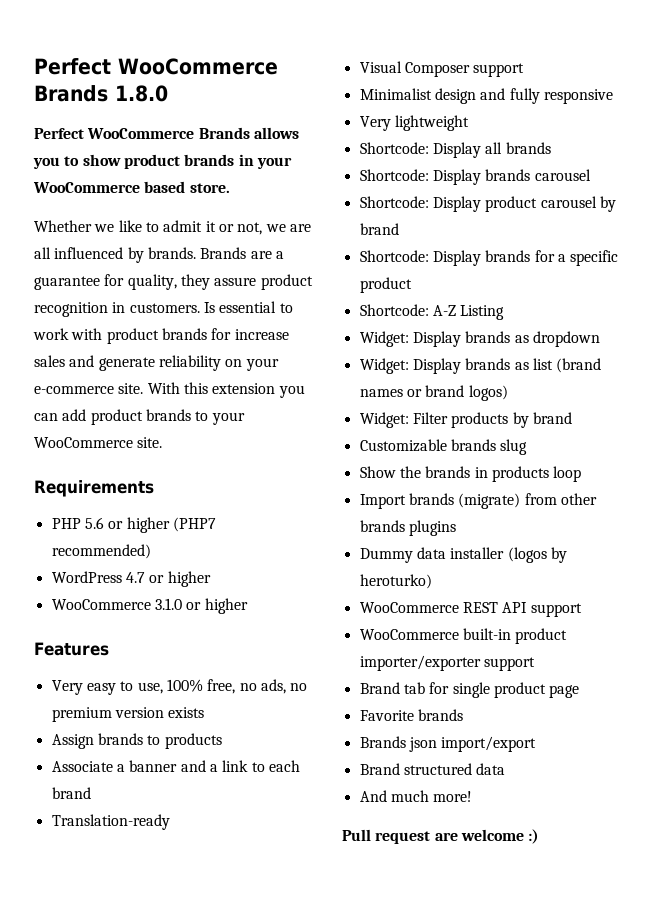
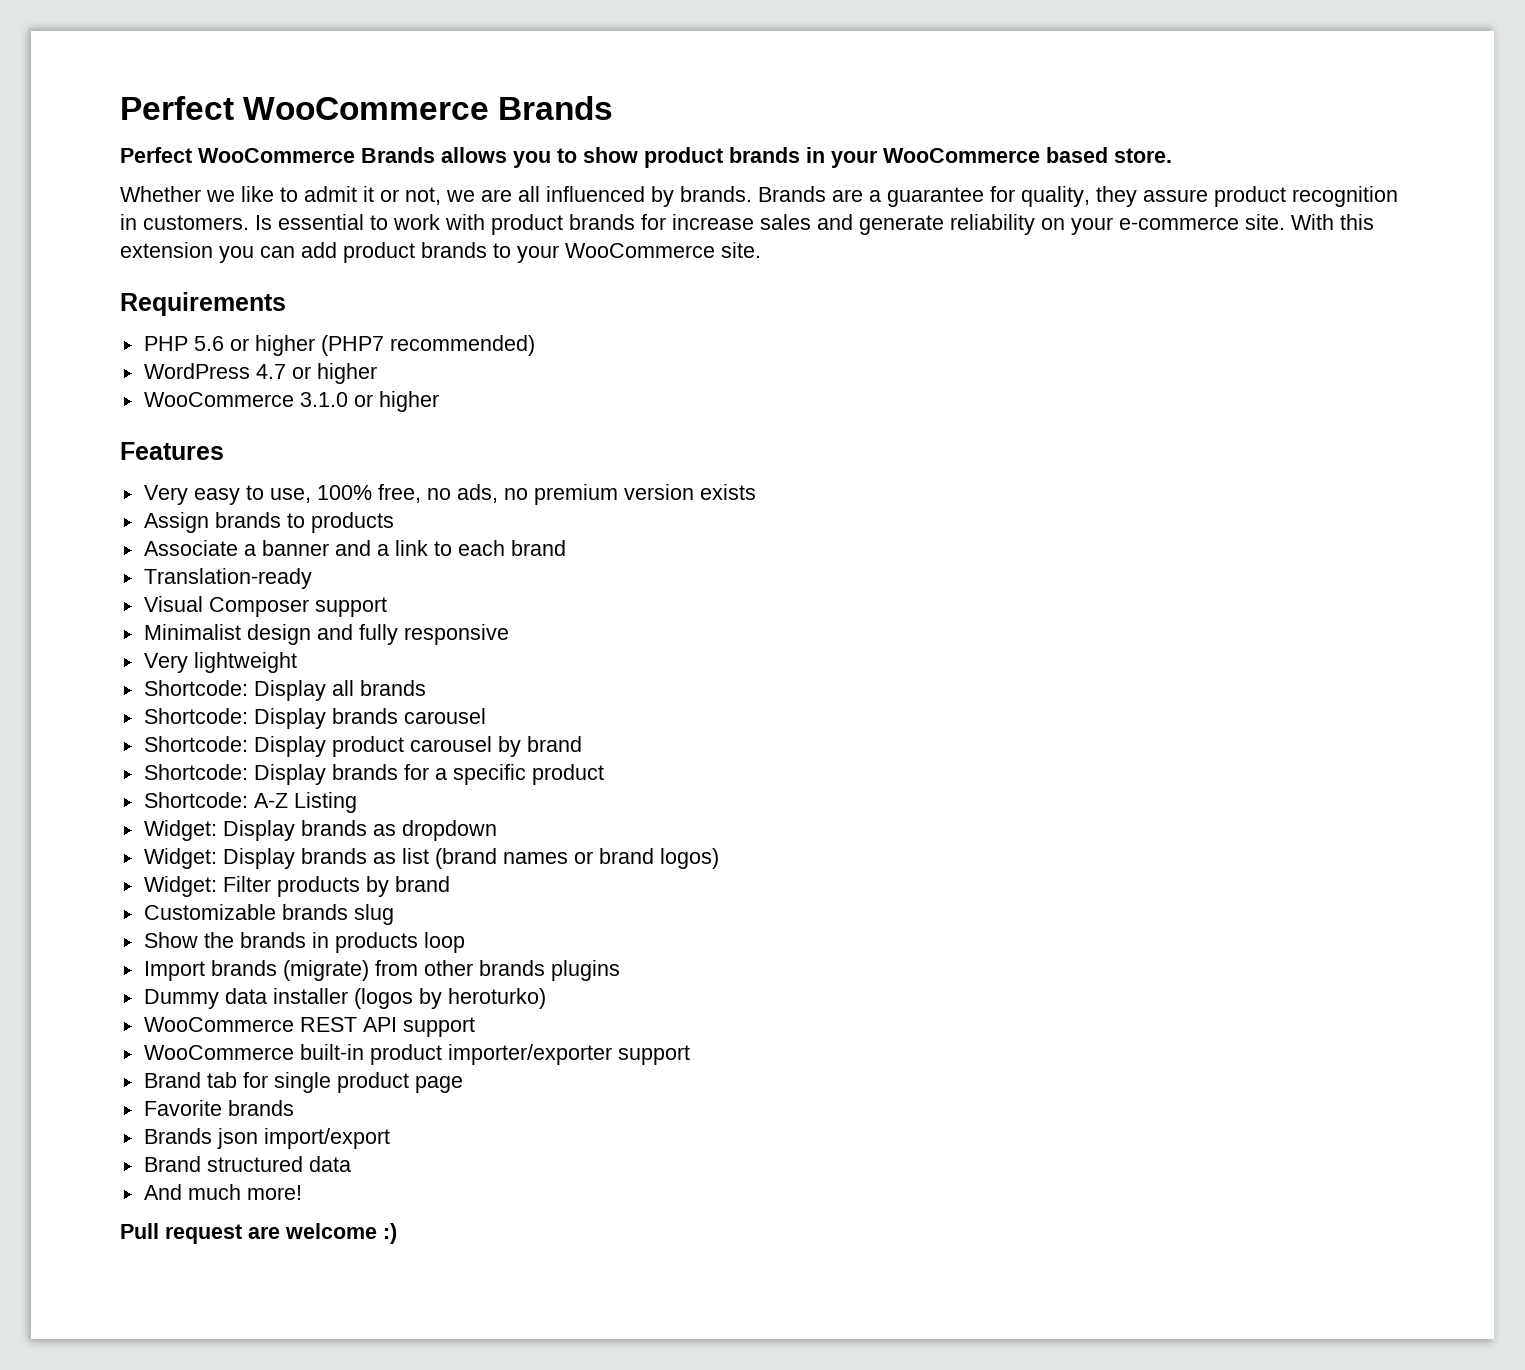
[34,58,278,75] [34,85,168,102] Perfect WooCommerce Brands 1.8.0 -> [120,96,614,120] Perfect WooCommerce Brands

